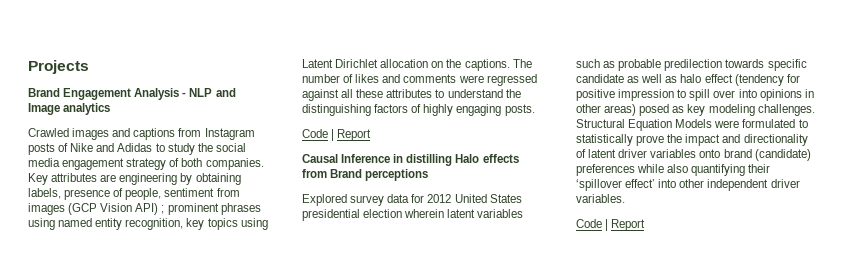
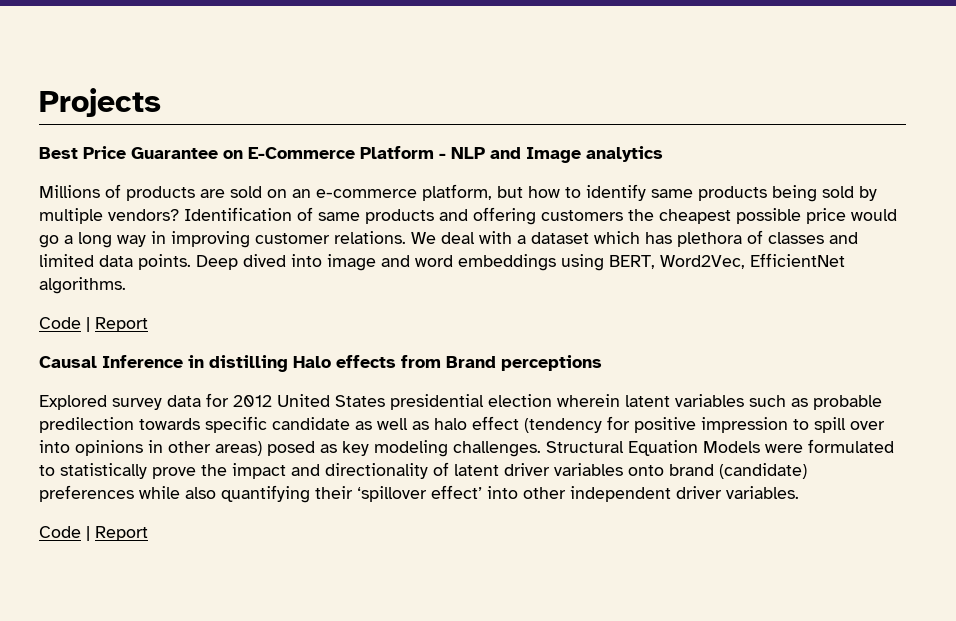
[28,88,180,100] Brand Engagement Analysis -> [39,146,434,159] Best Price Guarantee on E-Commerce Platform
[28,128,255,140] [28,143,246,155] [28,158,264,170] [28,173,241,185] [28,188,240,200] [28,203,261,215] [28,218,268,230] [302,59,532,71] [302,74,537,86] [302,89,521,101] [302,104,535,116] Crawled images and captions from Instagram posts of Nike and Adidas to study the social media engagement strategy of both companies. Key attributes are engineering by obtaining labels, presence of people, sentiment from images (GCP Vision API) ; prominent phrases using named entity recognition, key topics using Latent Dirichlet allocation on the captions. The number of likes and comments were regressed against all these attributes to understand the distinguishing factors of highly engaging posts. -> [39,184,877,202] [39,207,897,225] [39,230,858,248] [39,253,845,271] [39,277,126,294] Millions of products are sold on an e-commerce platform, but how to identify same products being sold by multiple vendors? Identification of same products and offering customers the cheapest possible price would go a long way in improving customer relations. We deal with a dataset which has plethora of classes and limited data points. Deep dived into image and word embeddings using BERT, Word2Vec, EfficientNet algorithms.

